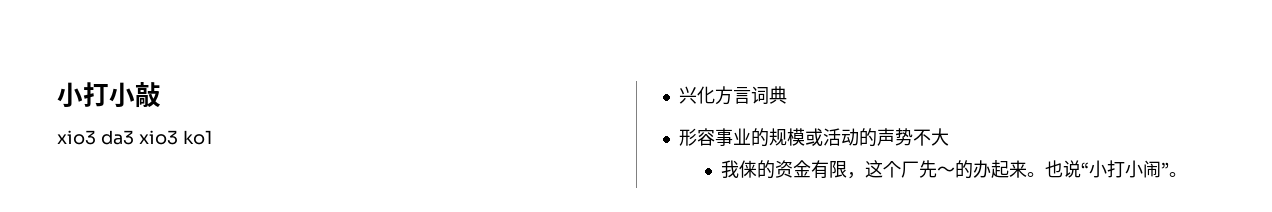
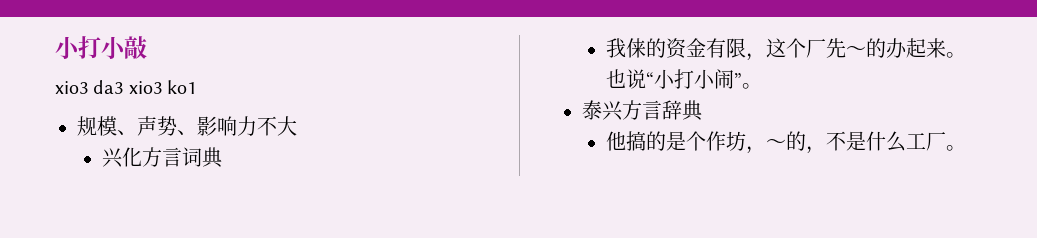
[678,86,787,105] [678,128,949,147] 兴化方言词典 // 形容事业的规模或活动的声势不大 -> [77,116,297,136] [101,147,223,168] 规模、声势、影响力不大 // 兴化方言词典
(1188, 174) none -> [581,100,703,121] [606,131,967,154] // 泰兴方言辞典 // 他搞的是个作坊，～的，不是什么工厂。

